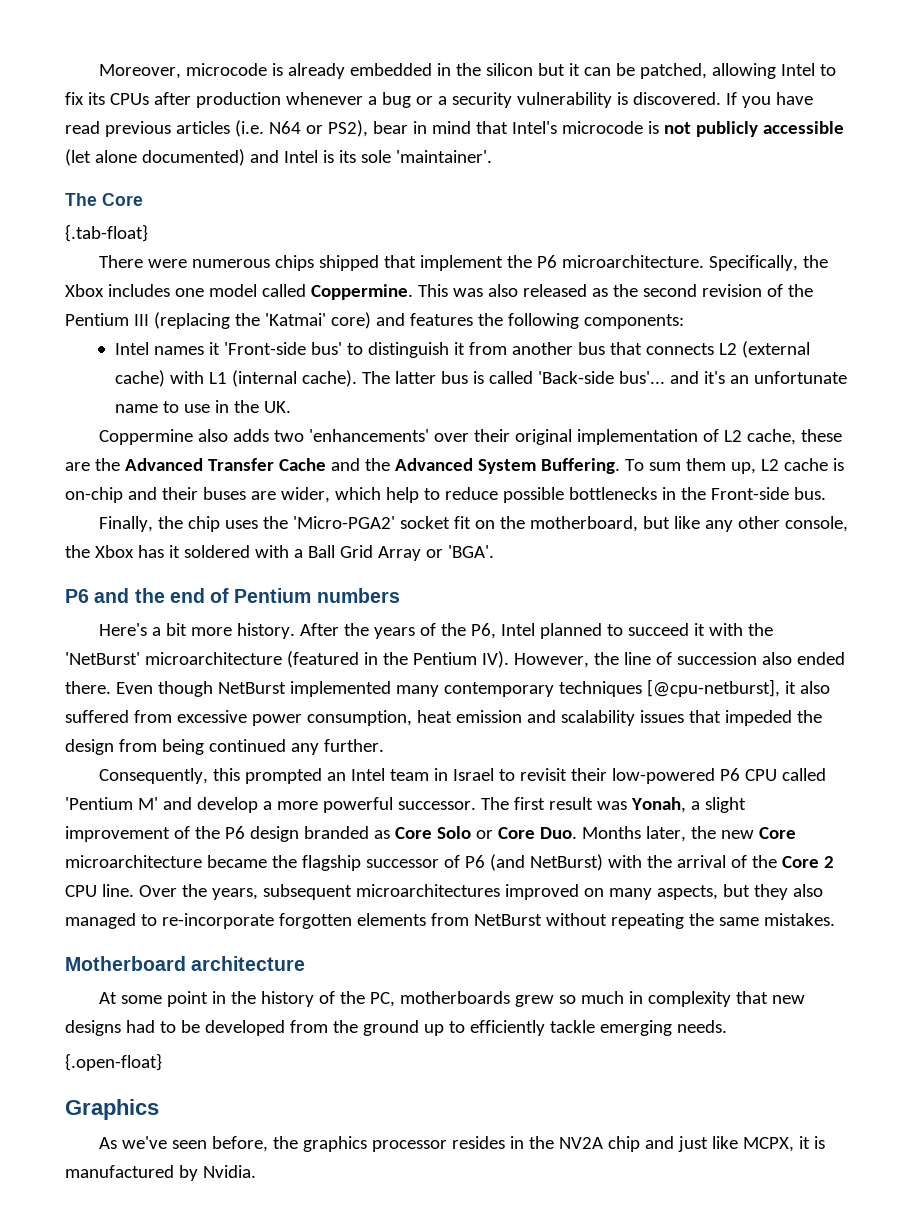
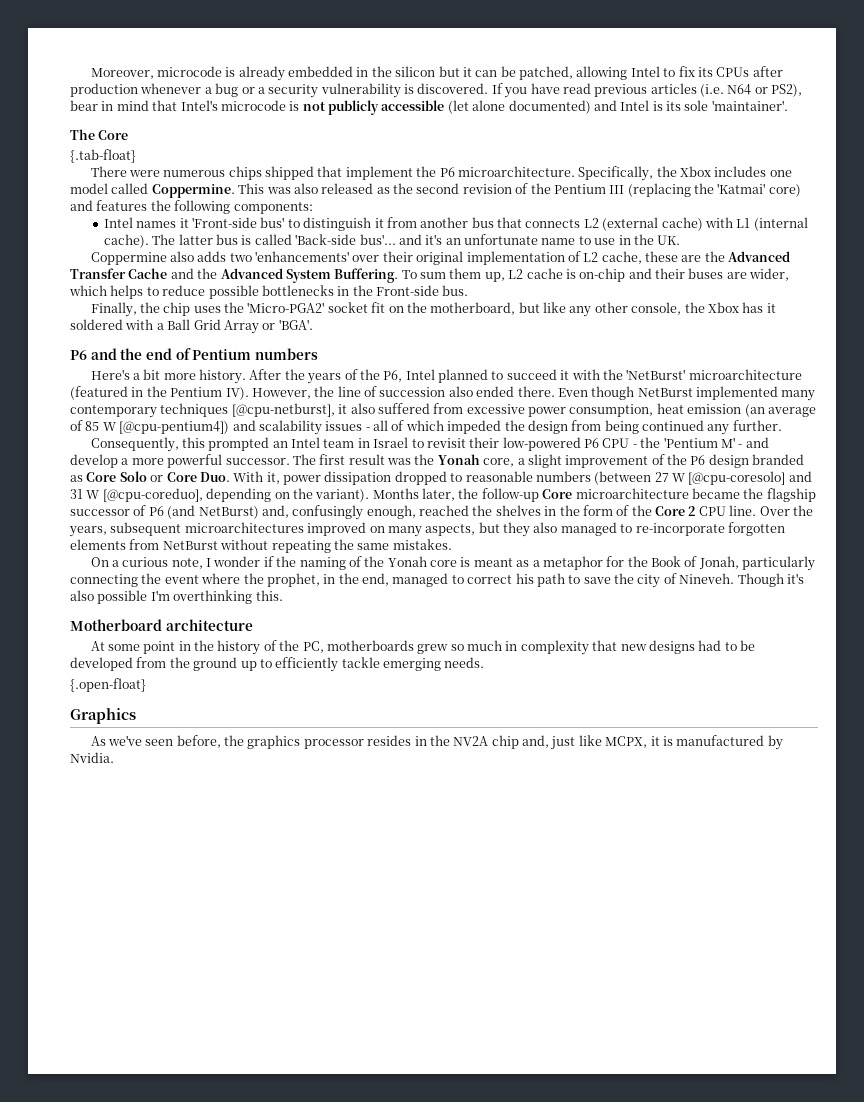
[385,487,419,503] help -> [110,285,144,299] helps
[526,710,721,726] and scalability issues that -> [744,404,816,417] [70,420,444,435] (an average of 85 W [@cpu-pentium4]) and scalability issues - all of which
[782,768,827,781] called -> [632,437,661,448] - the
(158, 803) none -> [738,444,743,448] -
[630,797,686,813] Yonah, -> [414,454,515,467] the Yonah core,
(577, 833) none -> [233,471,812,485] [70,488,370,502] With it, power dissipation dropped to reasonable numbers (between 27 W [@cpu-coresolo] and 31 W [@cpu-coreduo], depending on the variant).
[720,830,754,839] new -> [481,488,539,502] follow-up
[607,855,726,868] with the arrival -> [261,505,613,520] and, confusingly enough, reached the shelves in the form
(835, 919) none -> [90,556,816,571] [70,573,804,588] [70,590,283,604] // On a curious note, I wonder if the naming of the Yonah core is meant as a metaphor for the Book of Jonah, particularly connecting the event where the prophet, in the end, managed to correct his path to save the city of Nineveh. Though it's also possible I'm overthinking this.
[645,1136,675,1149] and -> [522,735,550,748] and,

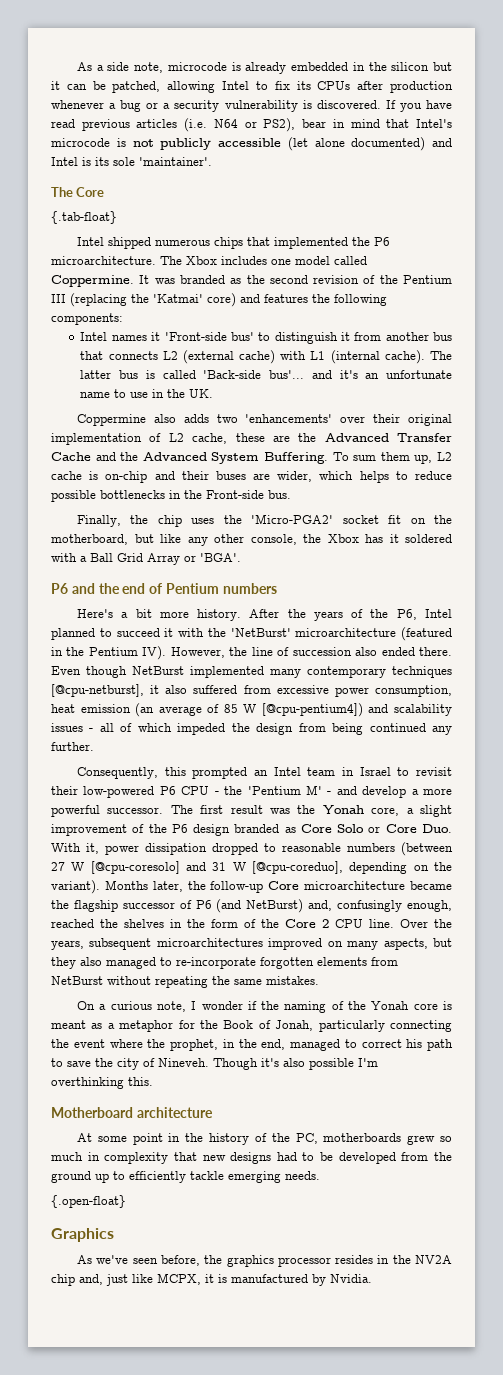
[90,68,154,79] Moreover, -> [77,62,164,73] As a side note,
[90,166,413,180] There were numerous chips shipped that implement -> [77,237,349,249] Intel shipped numerous chips that implemented
[578,166,677,181] Specifically, the -> [160,256,182,265] The
[238,183,374,194] This was also released -> [139,275,225,284] It was branded

